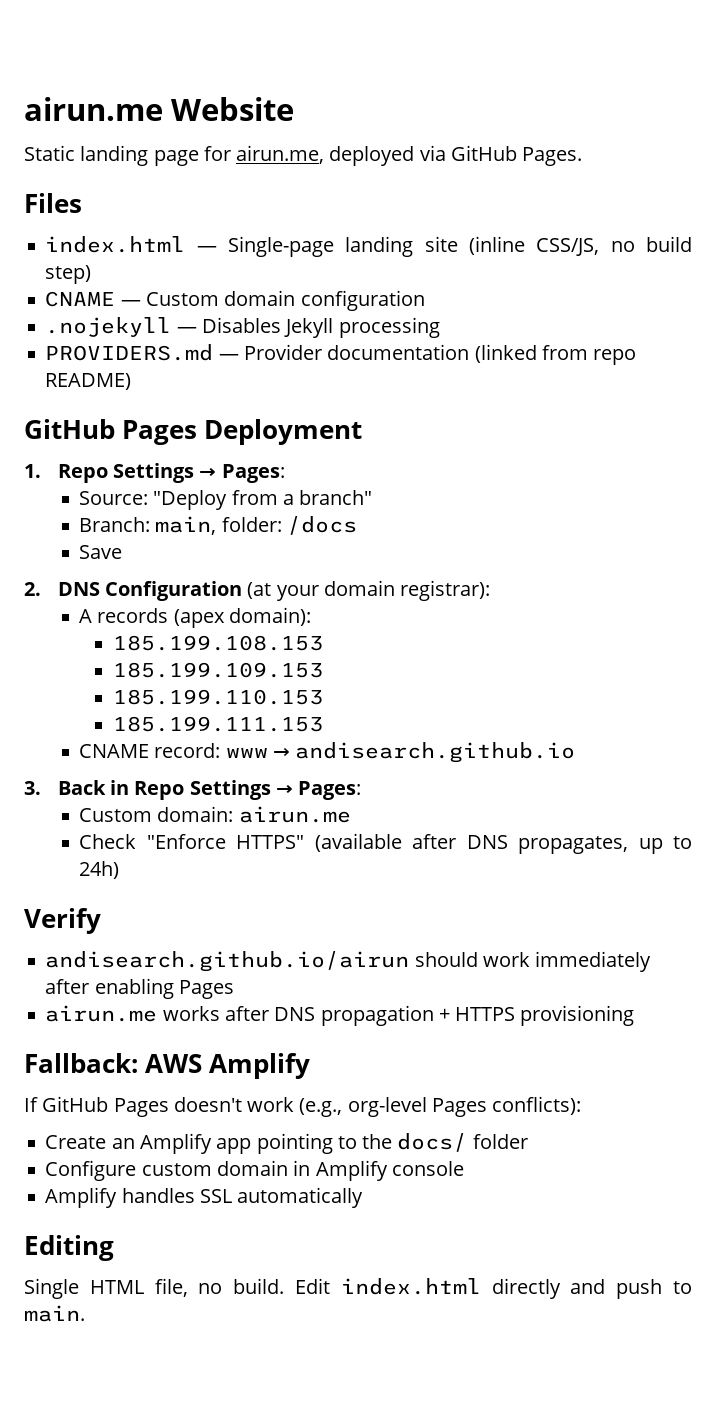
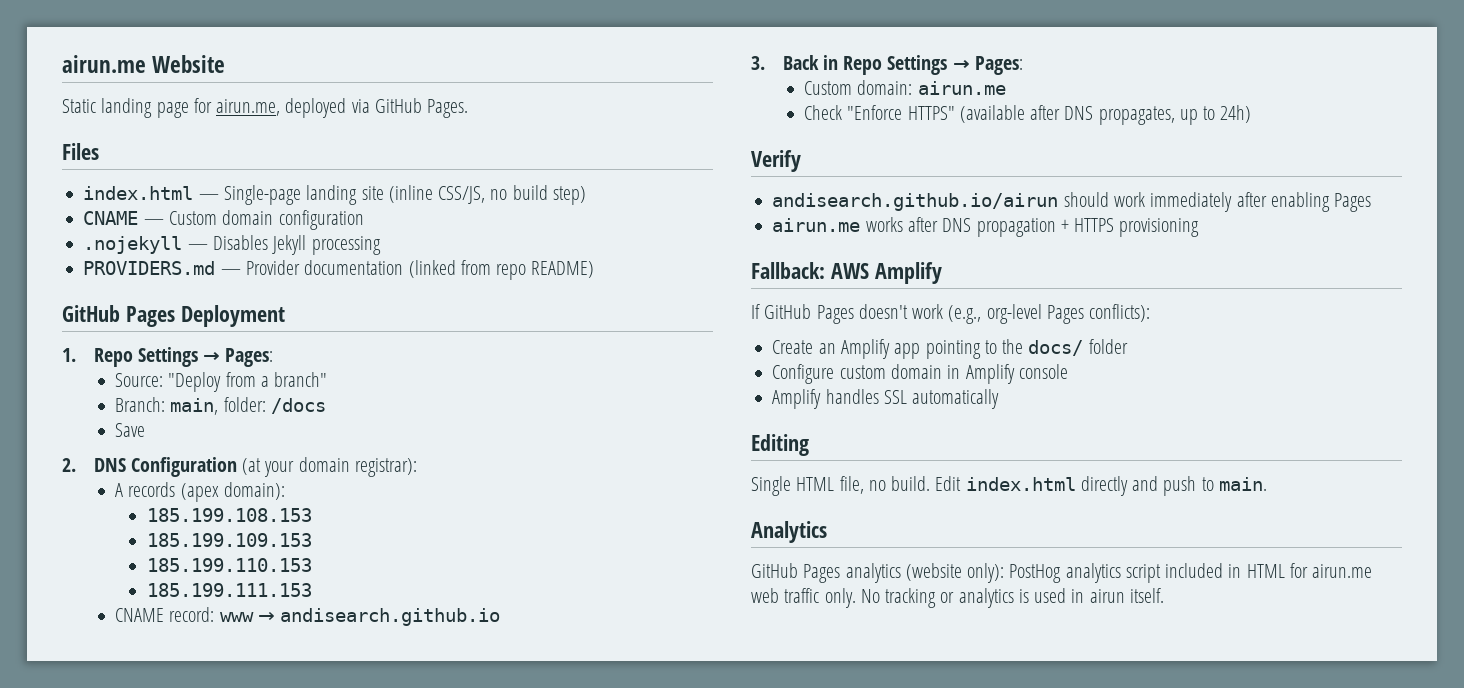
(85, 1313) none -> [751,521,827,543] [751,563,1373,583] [751,588,1164,608] // Analytics // GitHub Pages analytics (website only): PostHog analytics script included in HTML for airun.me web traffic only. No tracking or analytics is used in airun itself.

